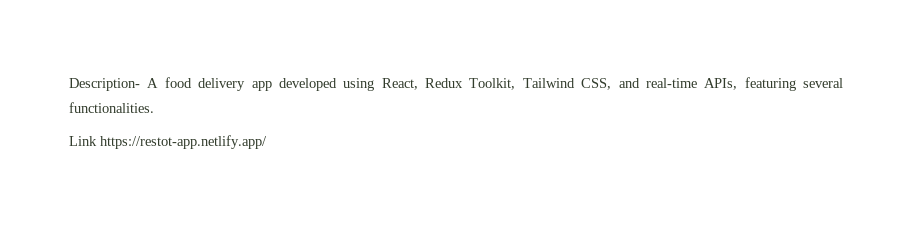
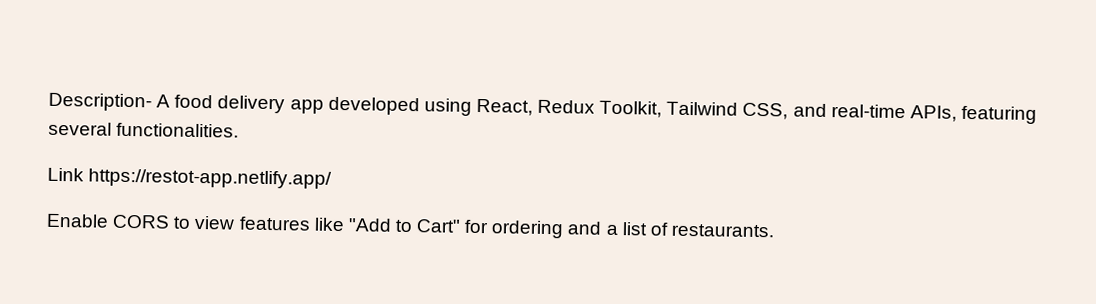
(267, 142) none -> [46,213,774,239] // Enable CORS to view features like "Add to Cart" for ordering and a list of restaurants.

